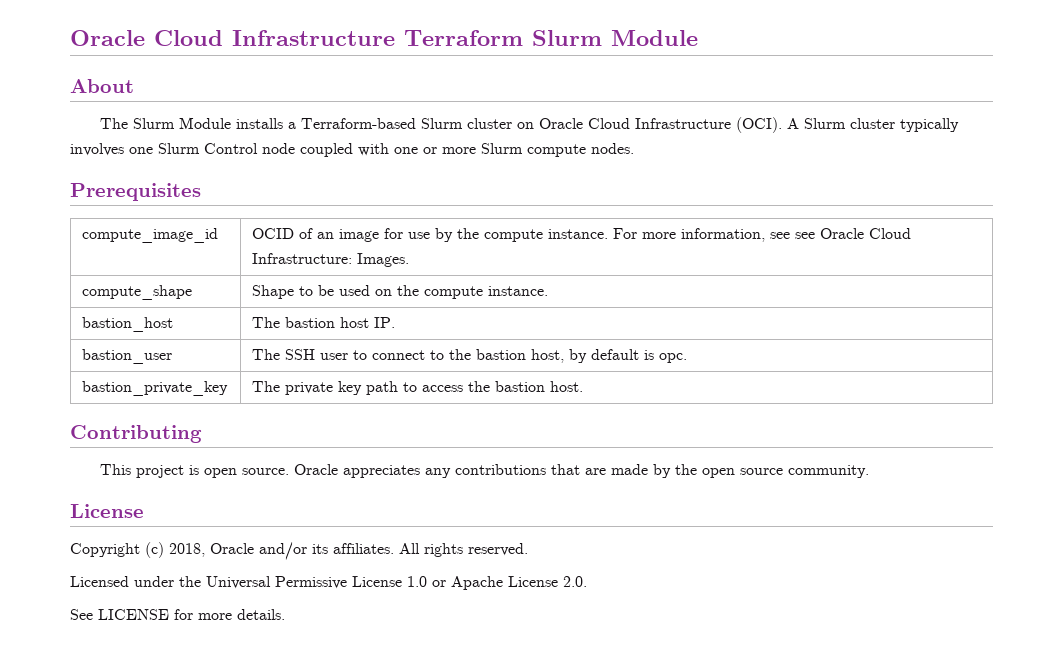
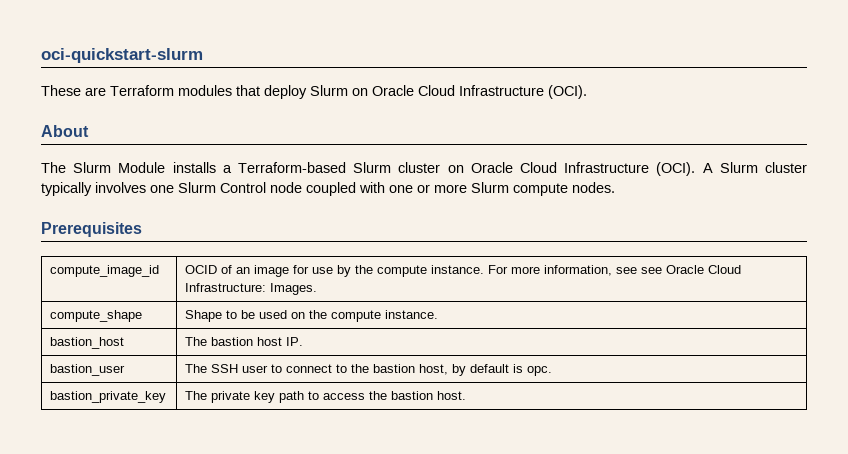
[70,30,698,46] Oracle Cloud Infrastructure Terraform Slurm Module -> [41,48,203,63] [41,85,587,99] oci-quickstart-slurm // These are Terraform modules that deploy Slurm on Oracle Cloud Infrastructure (OCI).
[70,425,202,443] [99,464,869,478] [70,504,144,518] [70,542,528,560] [70,576,587,590] [70,609,285,620] // Contributing // This project is open source. Oracle appreciates any contributions that are made by the open source community. // License // Copyright (c) 2018, Oracle and/or its affiliates. All rights reserved. // Licensed under the Universal Permissive License 1.0 or Apache License 2.0. // See LICENSE for more details. -> (467, 395) none

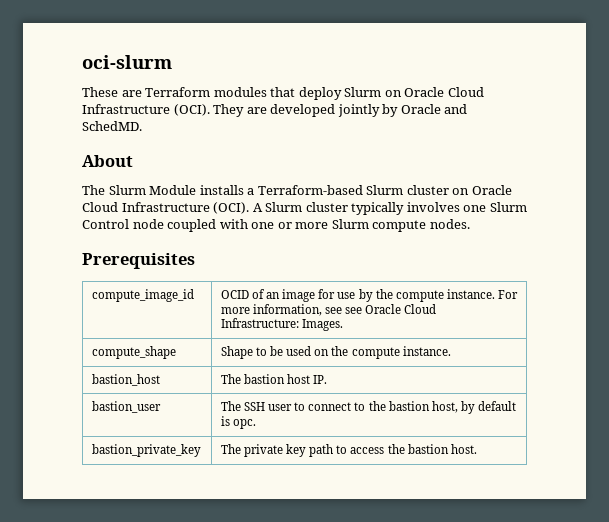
[41,48,203,63] oci-quickstart-slurm -> [82,55,172,69] oci-slurm
(587, 92) none -> [213,104,468,117] [82,121,142,131] They are developed jointly by Oracle and SchedMD.

